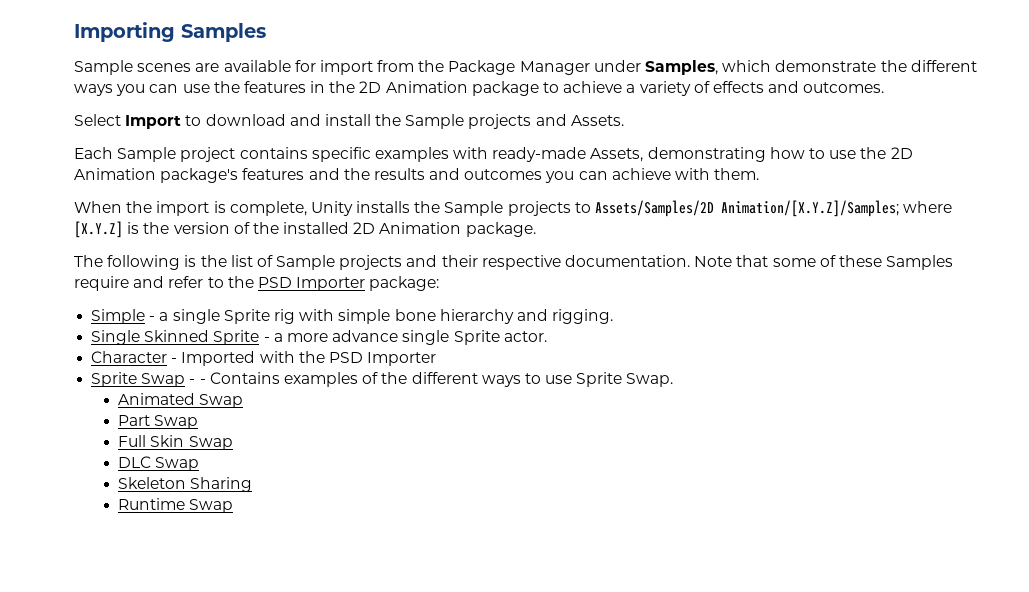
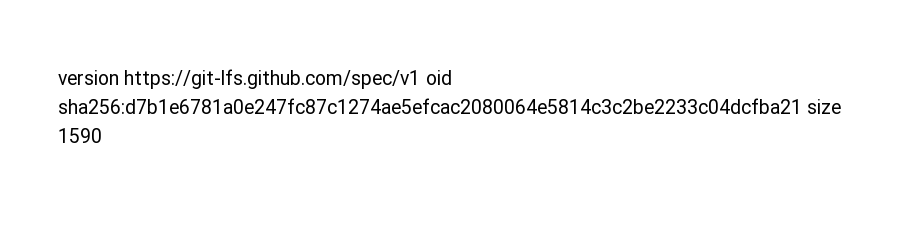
[74,22,266,42] [74,60,977,75] [74,81,885,96] [74,114,624,129] [74,147,913,162] [74,168,760,183] [74,200,953,217] [74,221,536,238] [74,255,954,270] [74,276,440,291] [91,309,614,324] [91,330,547,345] [91,351,437,366] [91,372,674,387] [118,393,244,408] [118,415,199,429] [118,435,233,450] [118,456,200,471] [118,477,253,492] [118,498,234,513] Importing Samples // Sample scenes are available for import from the Package Manager under Samples, which demonstrate the different ways you can use the features in the 2D Animation package to achieve a variety of effects and outcomes. // Select Import to download and install the Sample projects and Assets. // Each Sample project contains specific examples with ready-made Assets, demonstrating how to use the 2D Animation package's features and the results and outcomes you can achieve with them. // When the import is complete, Unity installs the Sample projects to Assets/Samples/2D Animation/[X.Y.Z]/Samples; where [X.Y.Z] is the version of the installed 2D Animation package. // The following is the list of Sample projects and their respective documentation. Note that some of these Samples require and refer to the PSD Importer package: // Simple - a single Sprite rig with simple bone hierarchy and rigging. // Single Skinned Sprite - a more advance single Sprite actor. // Character - Imported with the PSD Importer // Sprite Swap - - Contains examples of the different ways to use Sprite Swap. // Animated Swap // Part Swap // Full Skin Swap // DLC Swap // Skeleton Sharing // Runtime Swap -> [58,69,452,89] [58,98,842,114] [58,128,102,143] version https://git-lfs.github.com/spec/v1 oid sha256:d7b1e6781a0e247fc87c1274ae5efcac2080064e5814c3c2be2233c04dcfba21 size 1590

